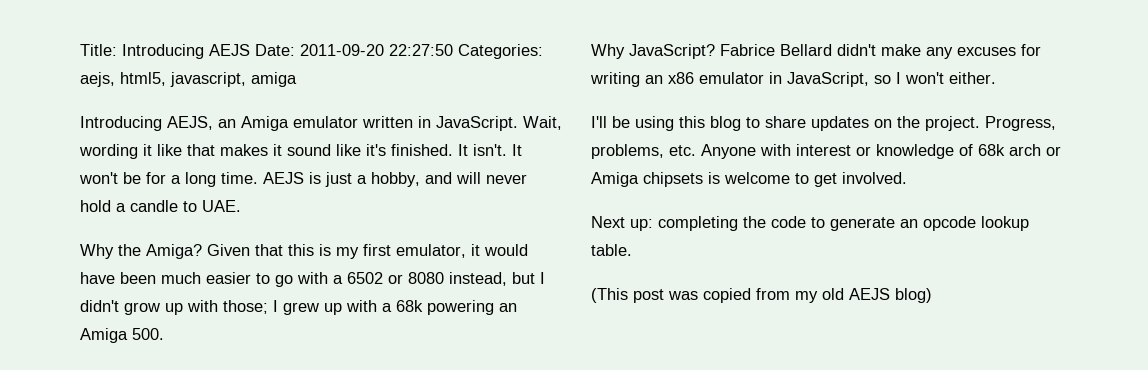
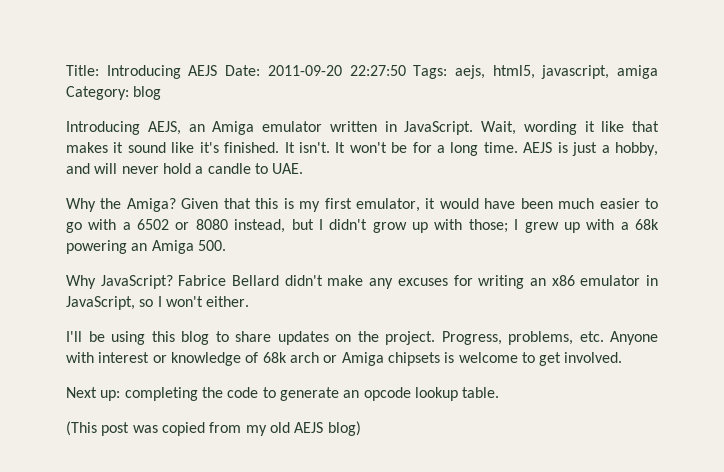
[458,44,543,59] Categories: -> [413,65,448,79] Tags:
(297, 79) none -> [66,86,162,100] Category: blog

